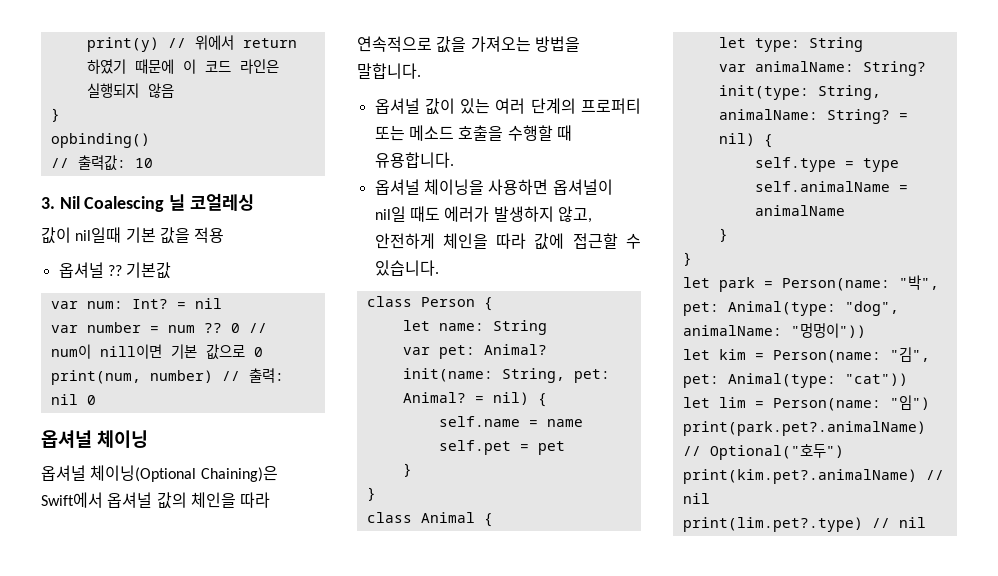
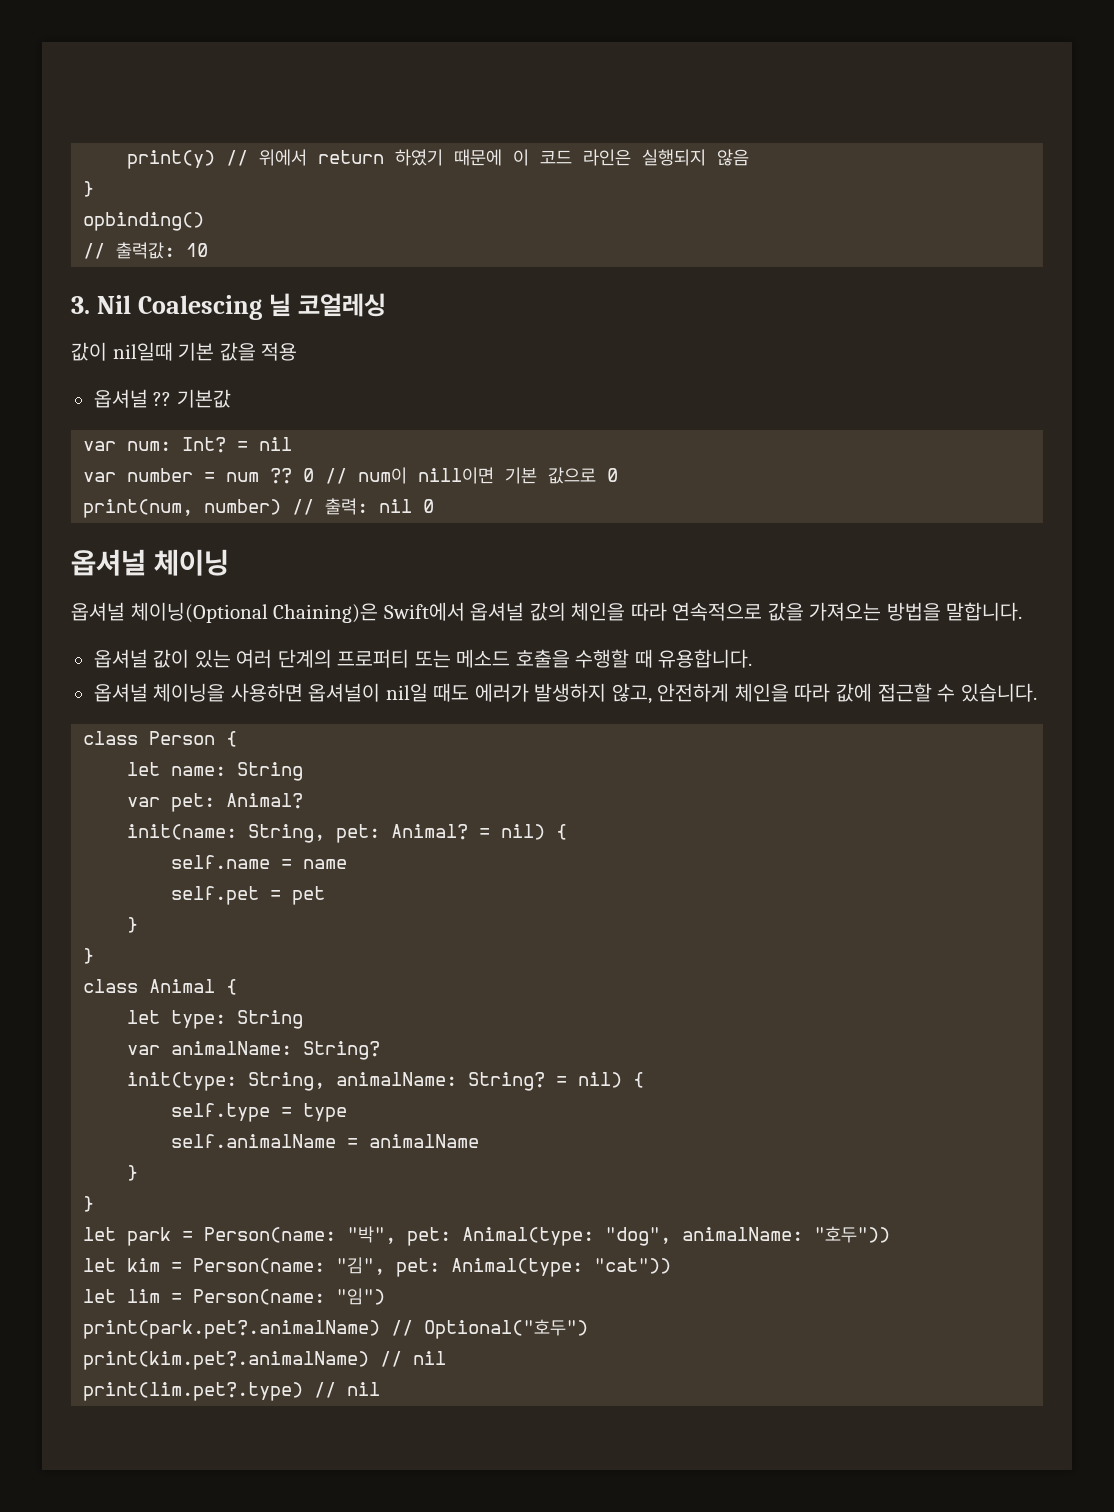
[790,323,866,338] "멍멍이")) -> [814,1226,891,1243] "호두"))

